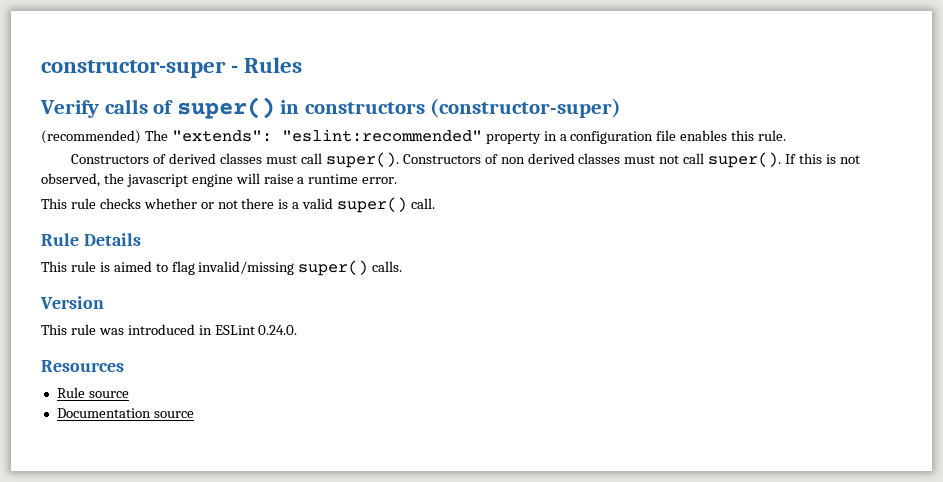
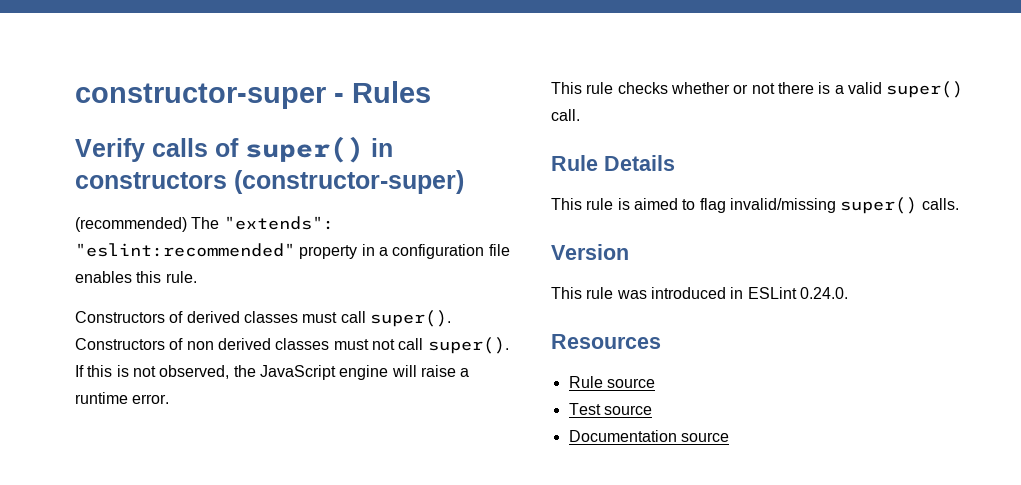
[126,174,188,187] javascript -> [259,365,336,380] JavaScript
(129, 394) none -> [568,403,652,415] // Test source

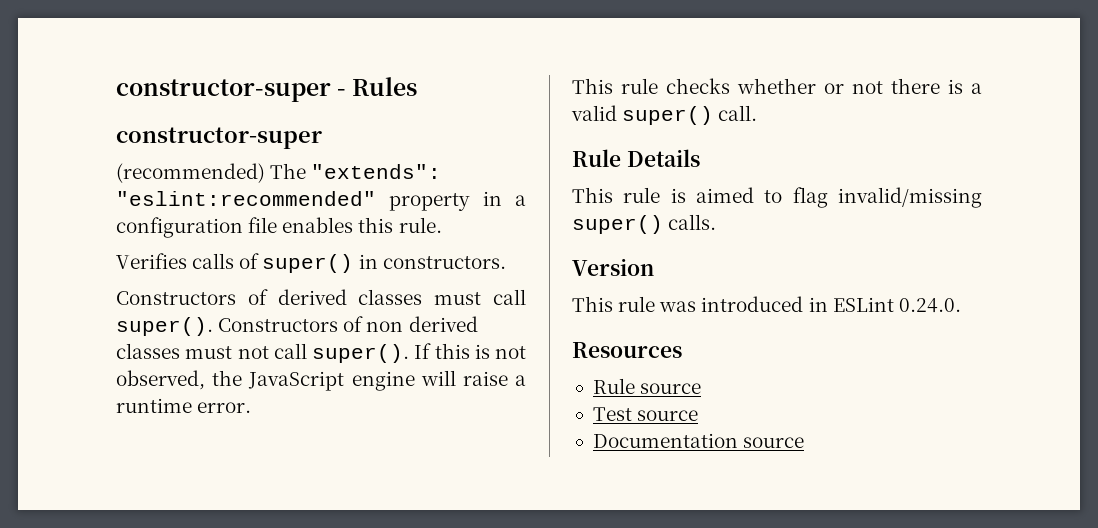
[75,136,393,163] [75,170,464,194] Verify calls of super() in constructors (constructor-super) -> [116,127,322,149] constructor-super
(197, 277) none -> [116,253,506,273] // Verifies calls of super() in constructors.

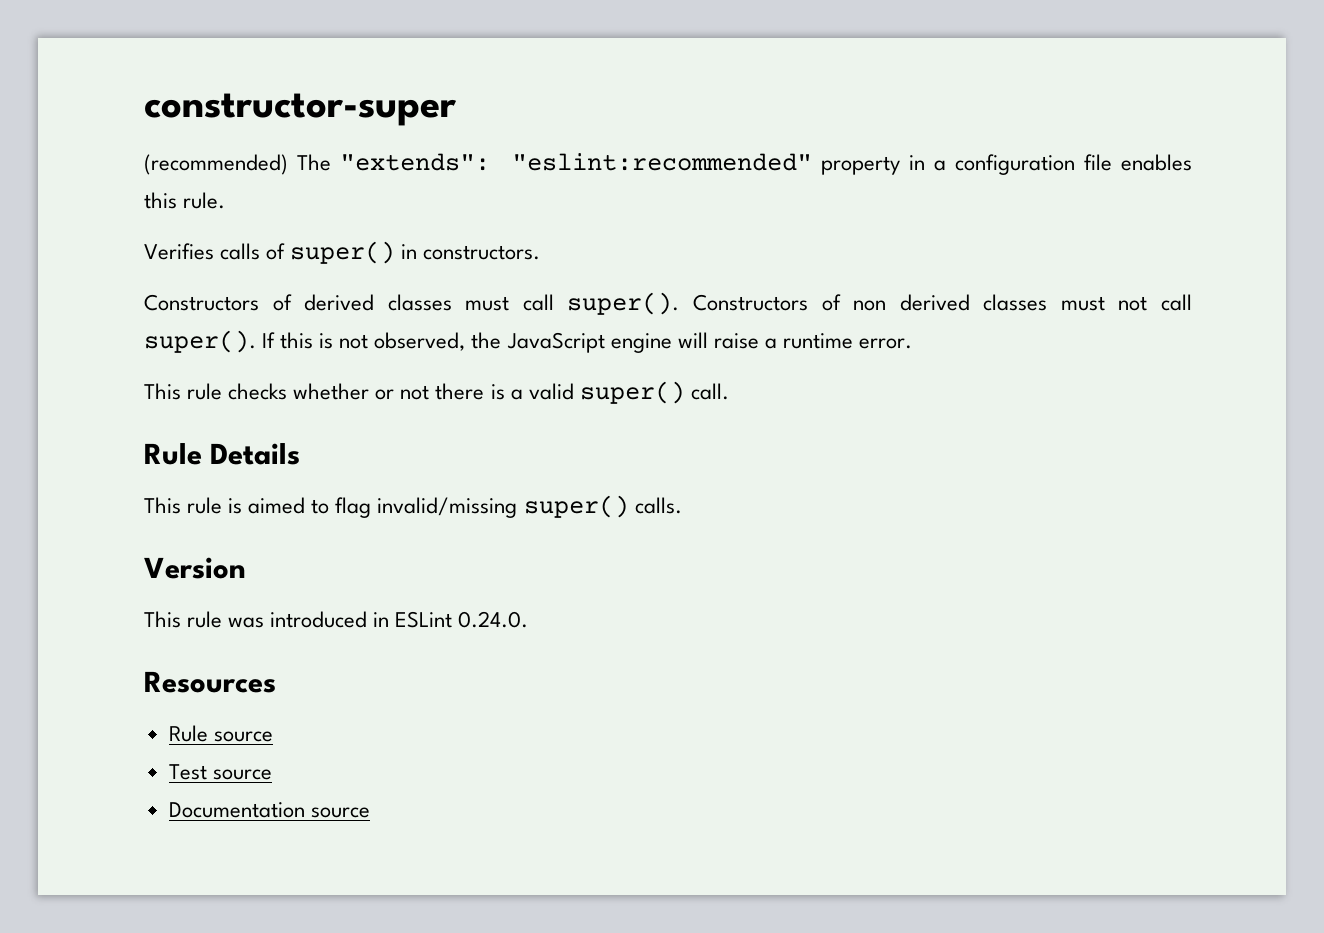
[116,77,418,102] [116,127,322,149] constructor-super - Rules // constructor-super -> [144,93,457,126] constructor-super

